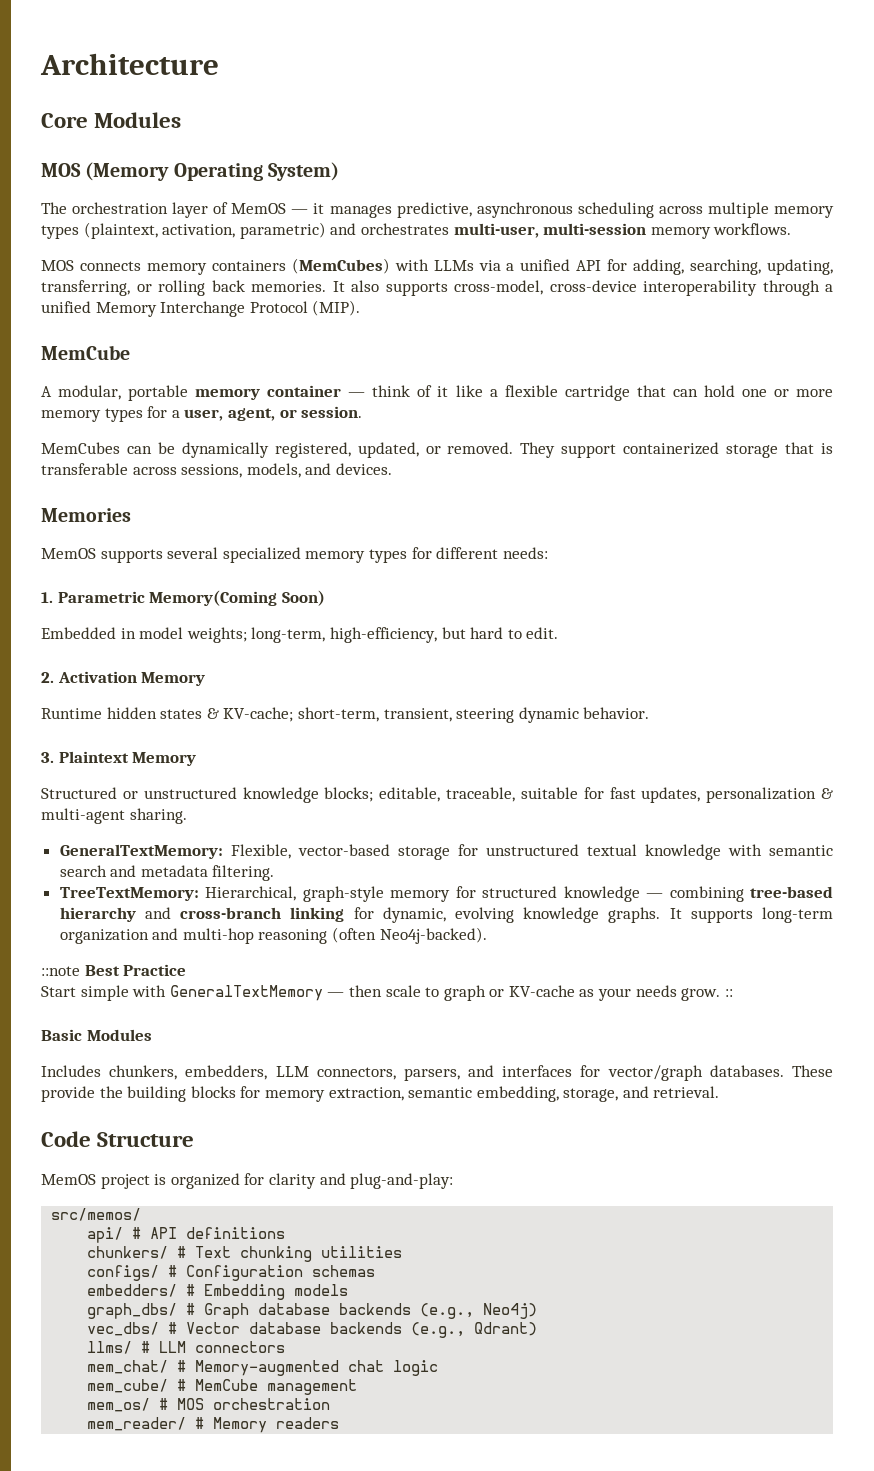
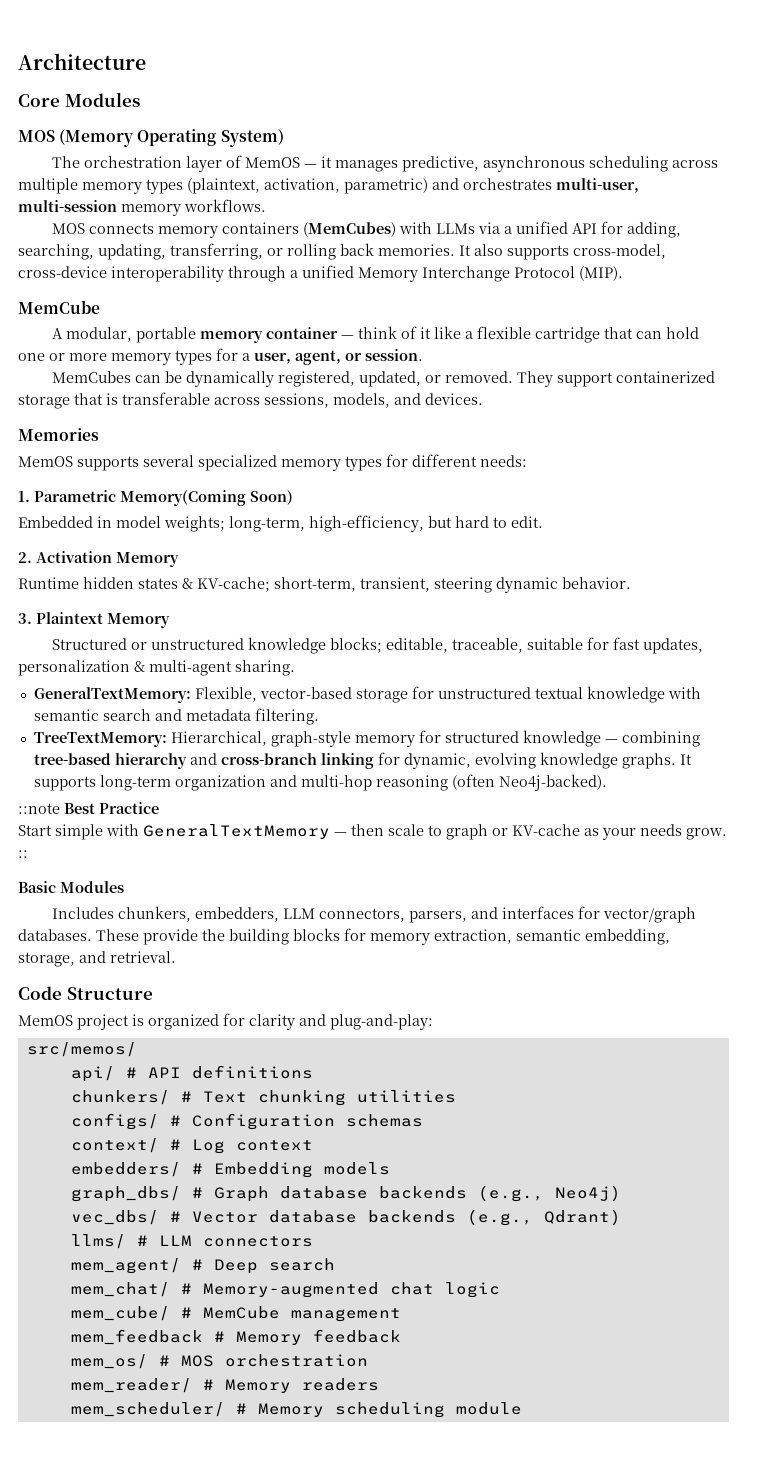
(376, 1271) none -> [70,1138,313,1154] // context/ # Log context
(286, 1347) none -> [70,1258,335,1274] // mem_agent/ # Deep search
(358, 1387) none -> [70,1329,401,1345] // mem_feedback # Memory feedback
(340, 1423) none -> [70,1402,522,1418] // mem_scheduler/ # Memory scheduling module

